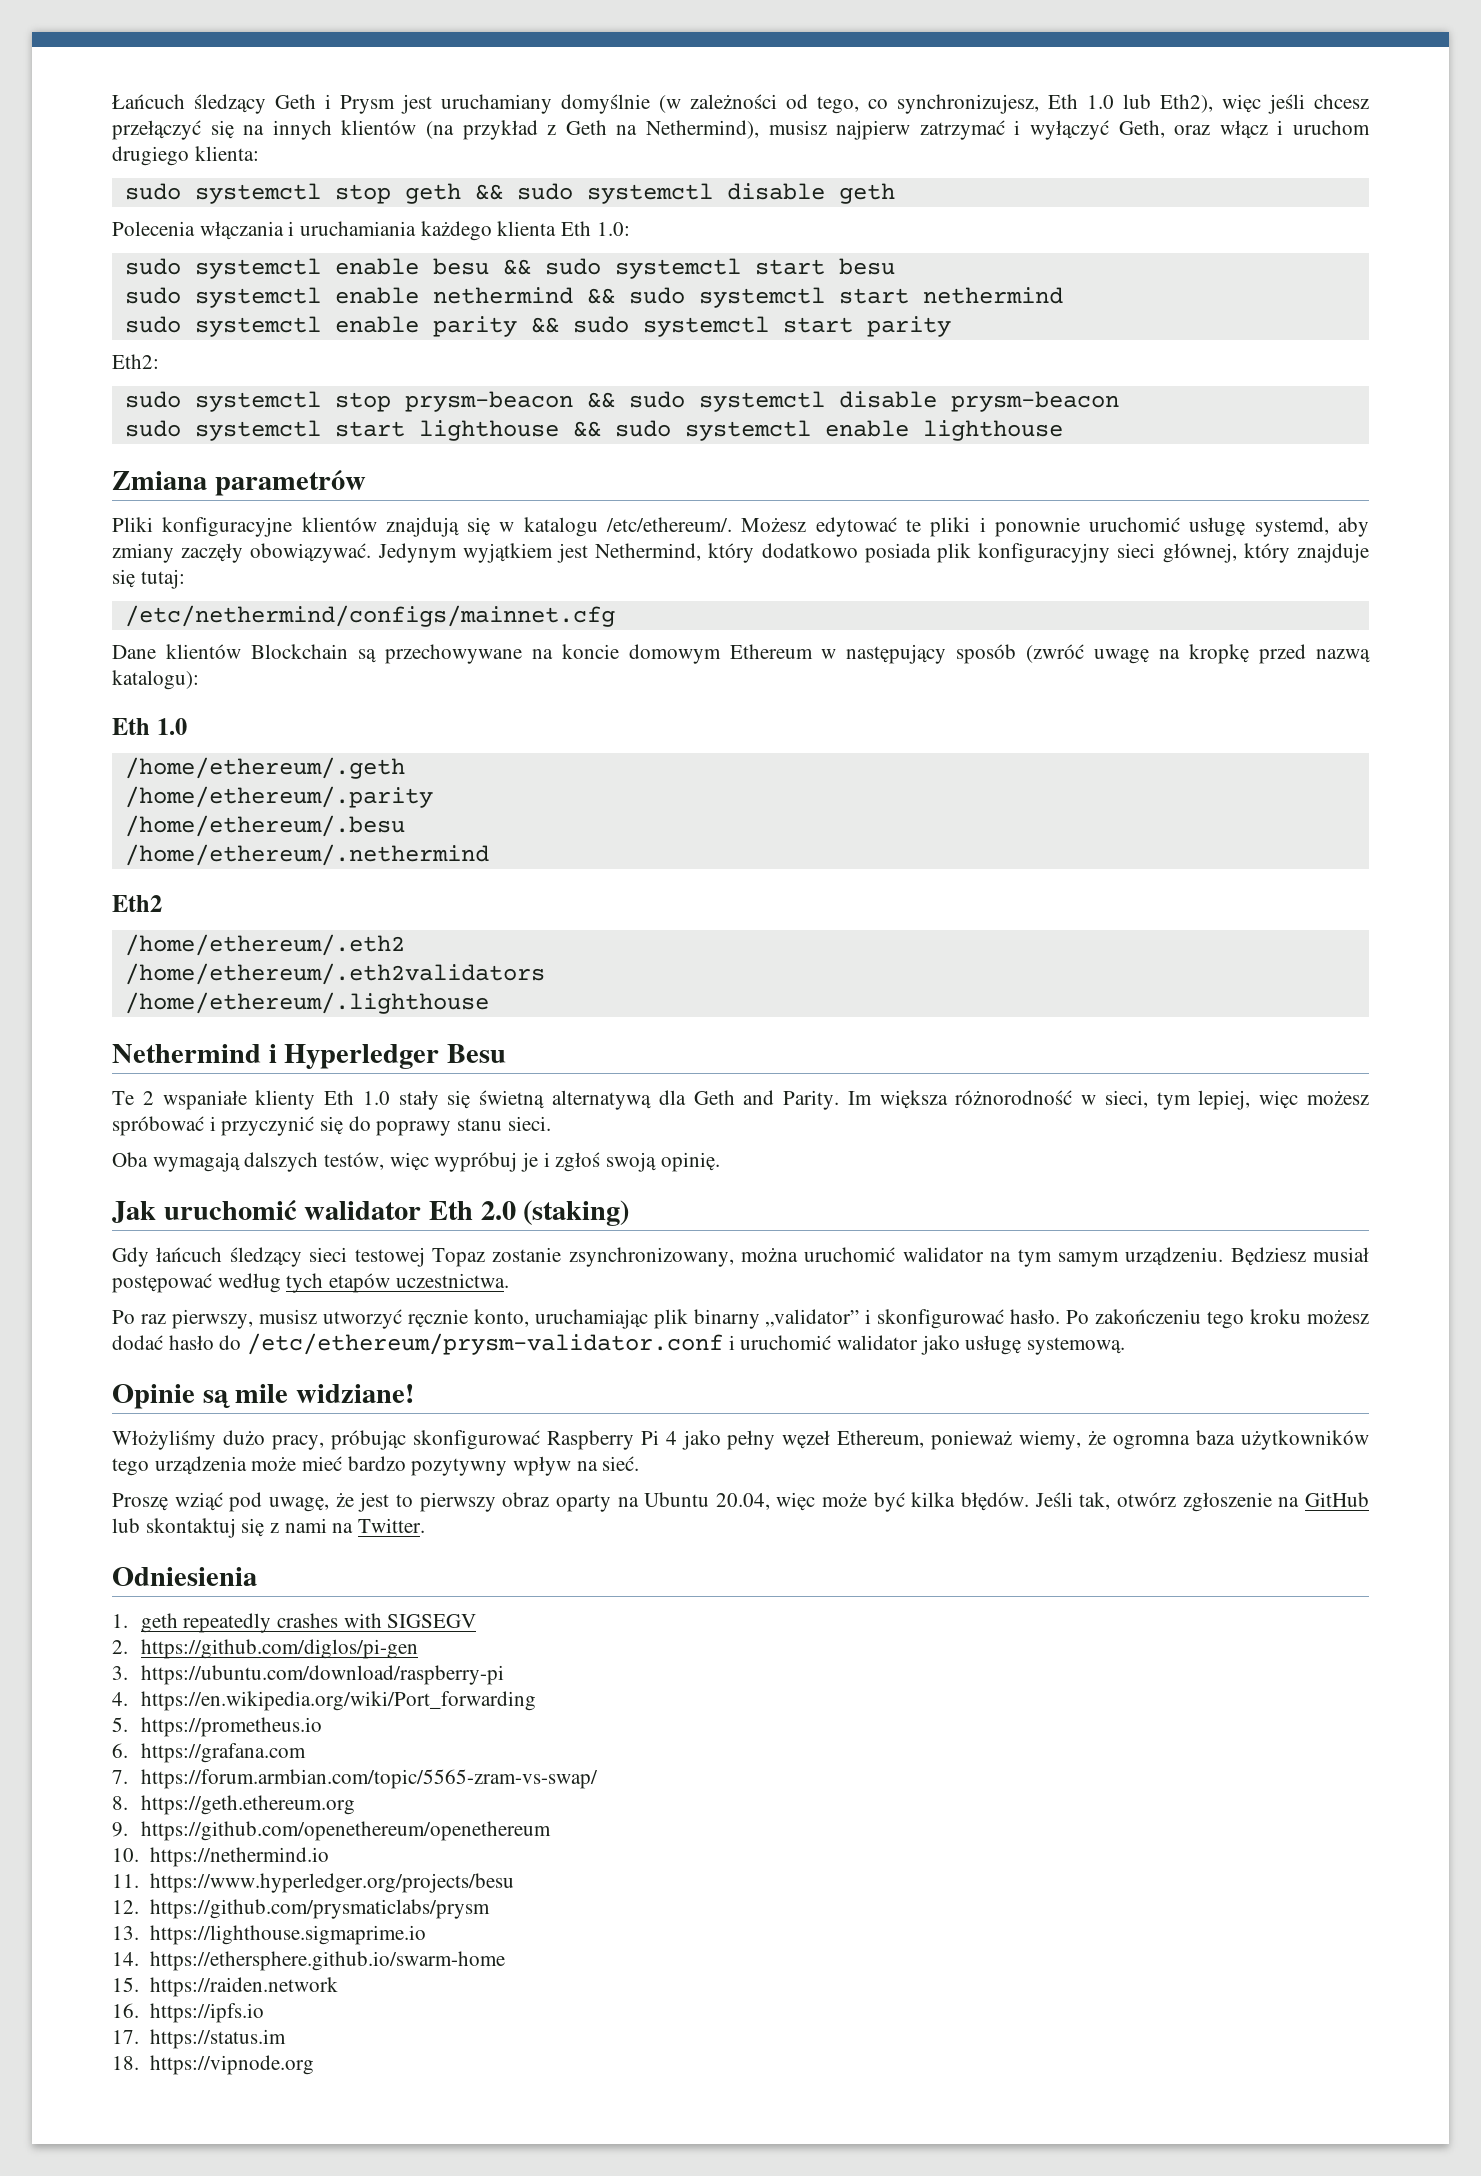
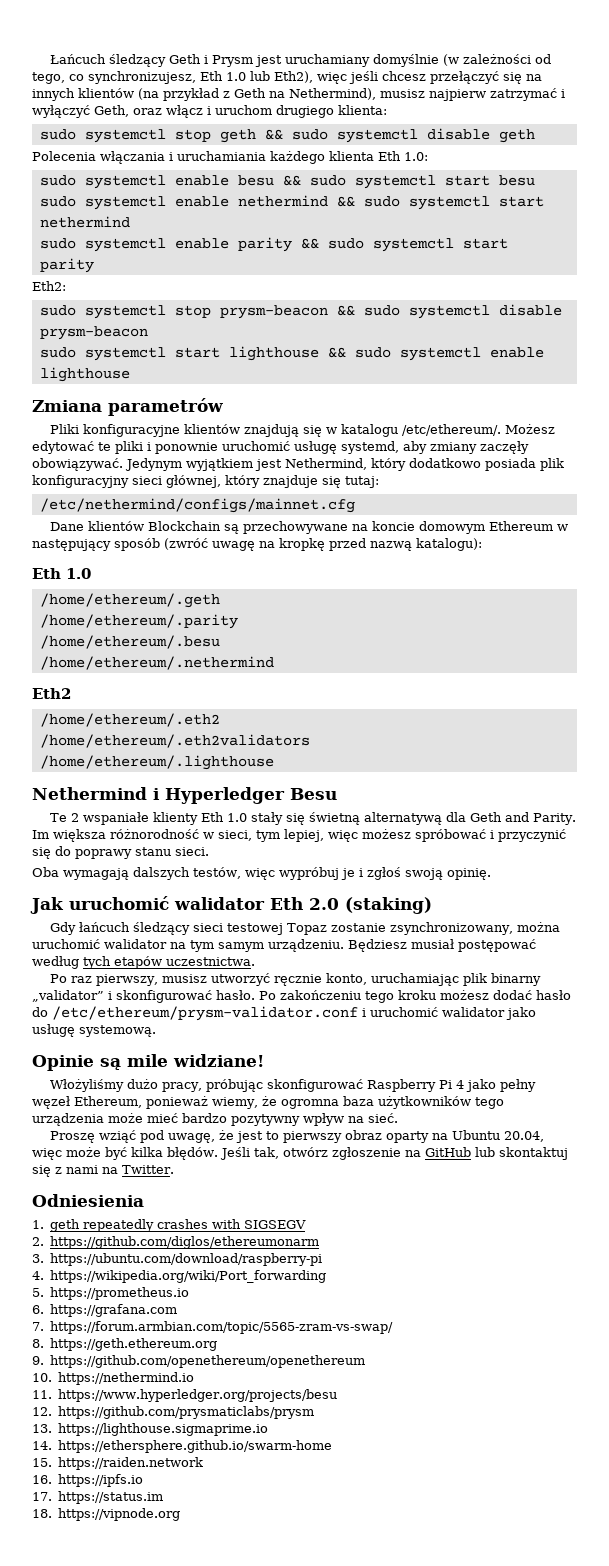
[140,1639,418,1659] https://github.com/diglos/pi-gen -> [50,1236,320,1249] https://github.com/diglos/ethereumonarm
[140,1691,536,1711] https://en.wikipedia.org/wiki/Port_forwarding -> [50,1270,327,1283] https://wikipedia.org/wiki/Port_forwarding

